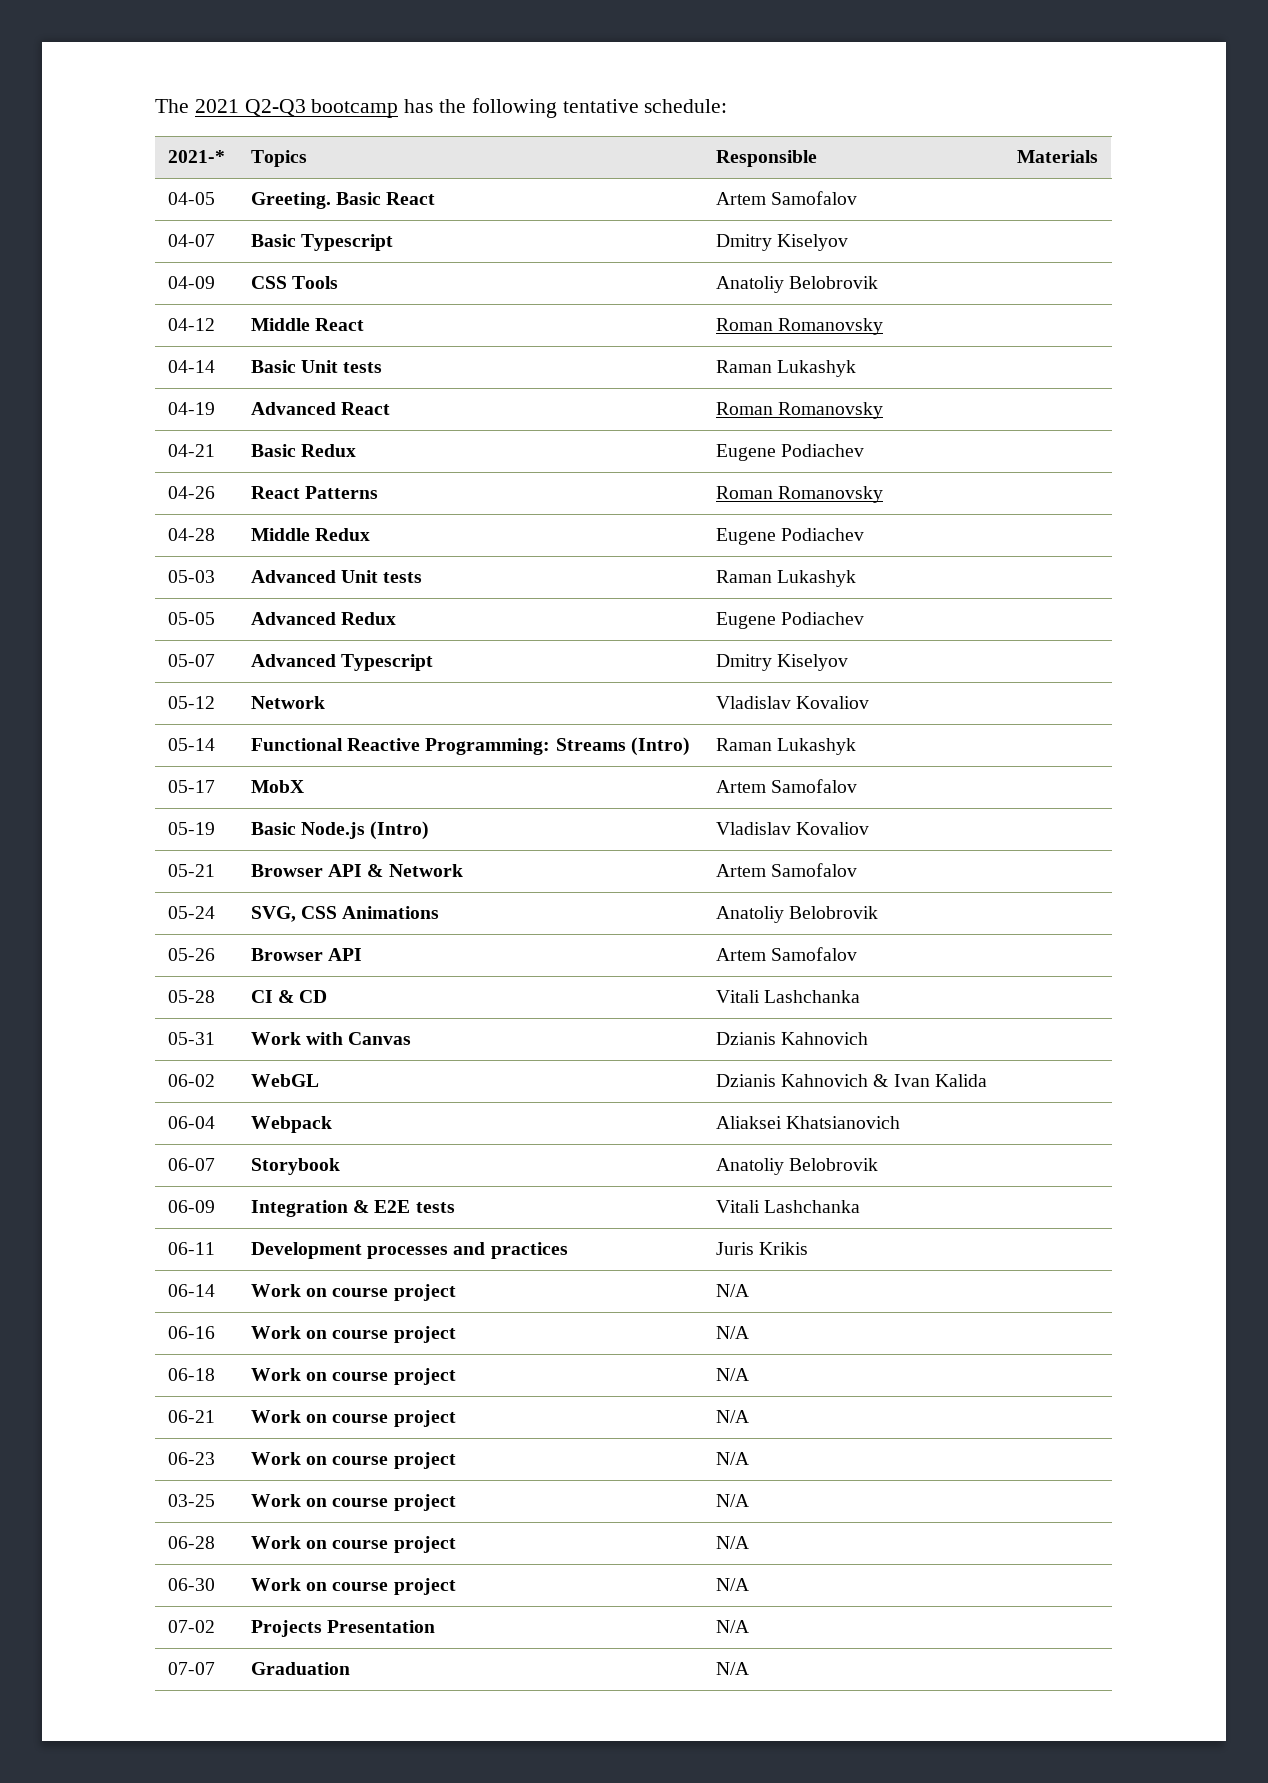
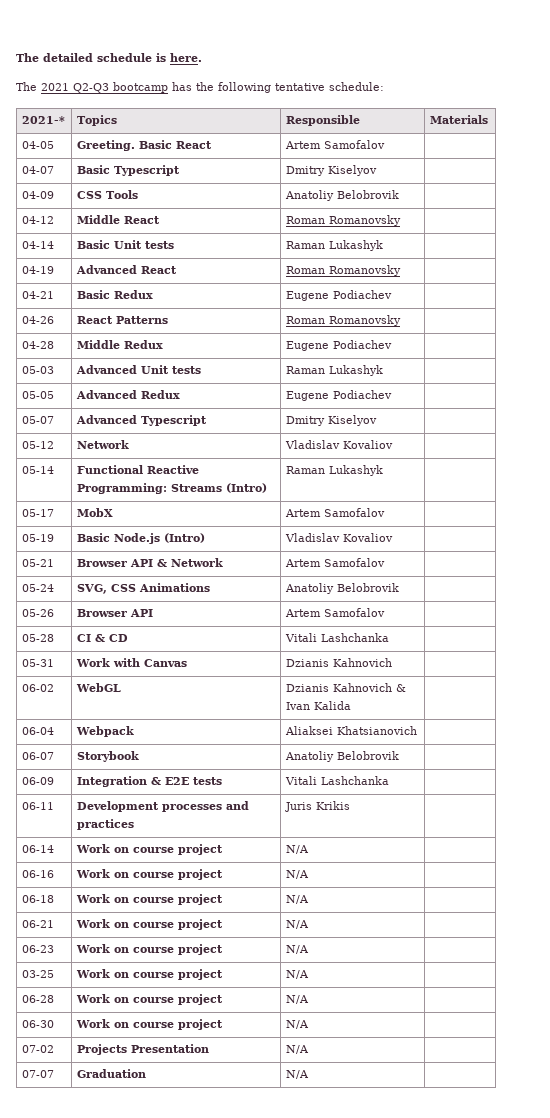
[155,99,189,113] The -> [16,53,202,62] [16,82,37,91] The detailed schedule is here. // The

